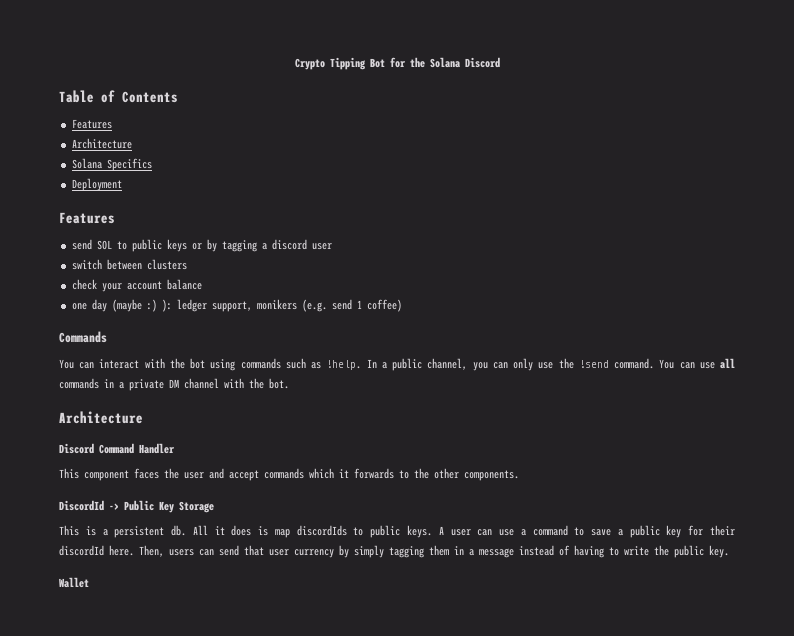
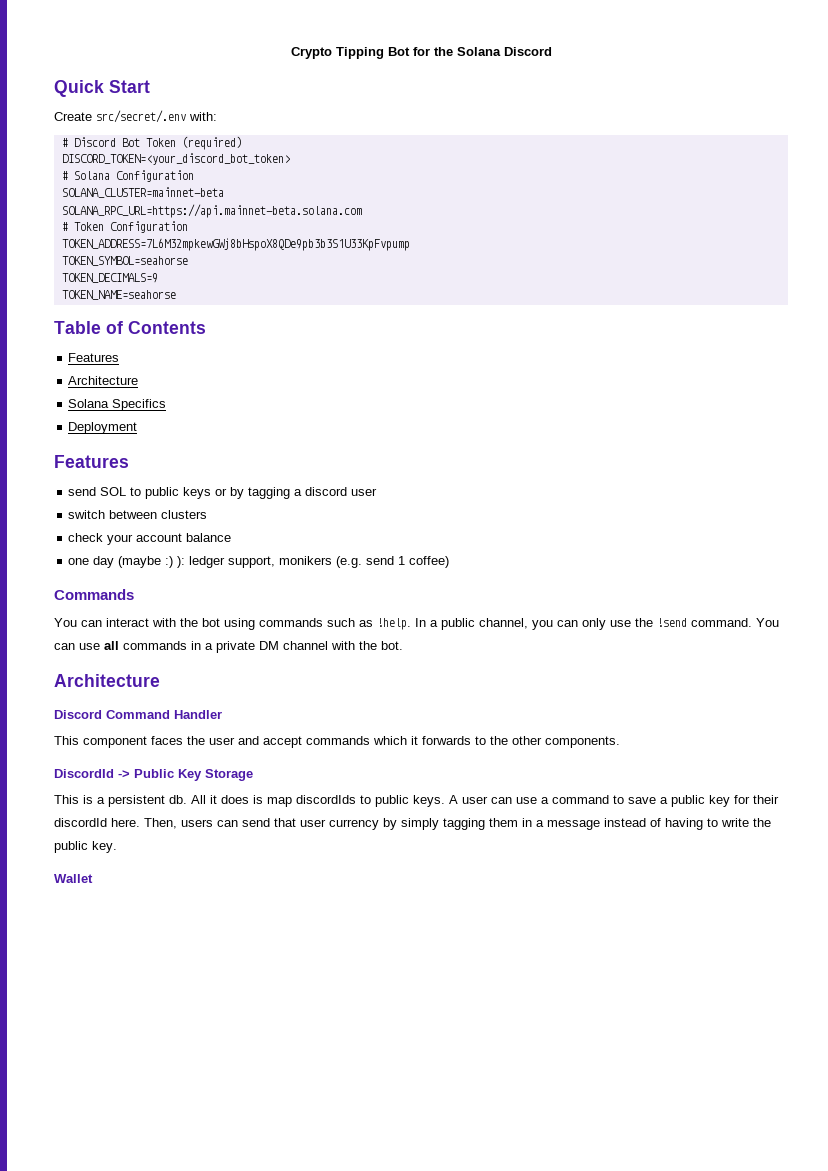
(500, 62) none -> [54,80,150,97] [54,110,217,123] [61,136,242,150] [61,153,290,165] [61,170,194,182] [61,187,224,198] [61,204,362,218] [61,221,188,233] [61,238,410,251] [61,256,188,266] [61,273,158,283] [61,290,176,300] // Quick Start // Create src/secret/.env with: // # Discord Bot Token (required) // DISCORD_TOKEN=<your_discord_bot_token> // # Solana Configuration // SOLANA_CLUSTER=mainnet-beta // SOLANA_RPC_URL=https://api.mainnet-beta.solana.com // # Token Configuration // TOKEN_ADDRESS=7L6M32mpkewGWj8bHspoX8QDe9pb3b3S1U33KpFvpump // TOKEN_SYMBOL=seahorse // TOKEN_DECIMALS=9 // TOKEN_NAME=seahorse

